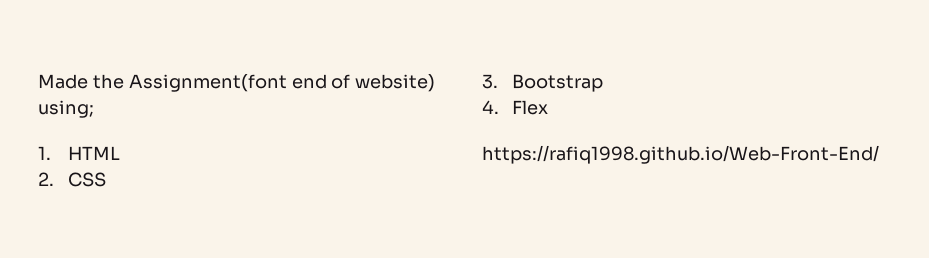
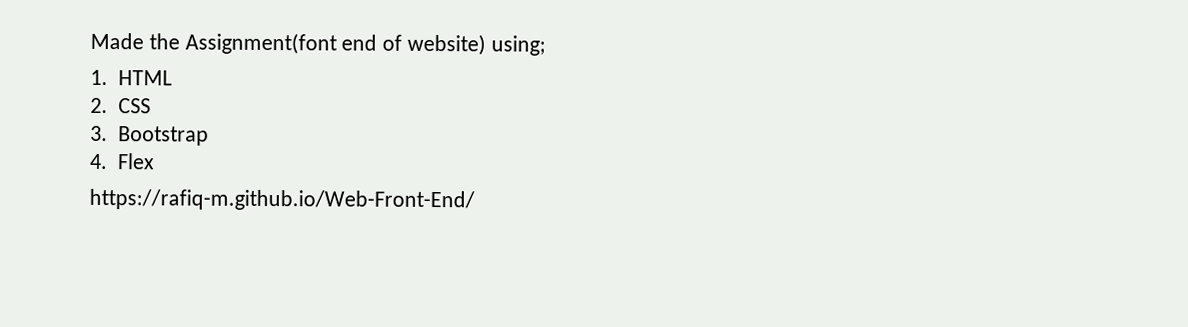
[482,145,879,164] https://rafiq1998.github.io/Web-Front-End/ -> [89,188,475,212] https://rafiq-m.github.io/Web-Front-End/

